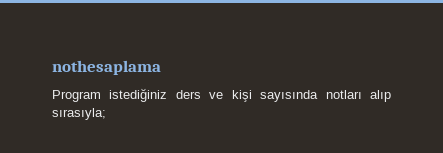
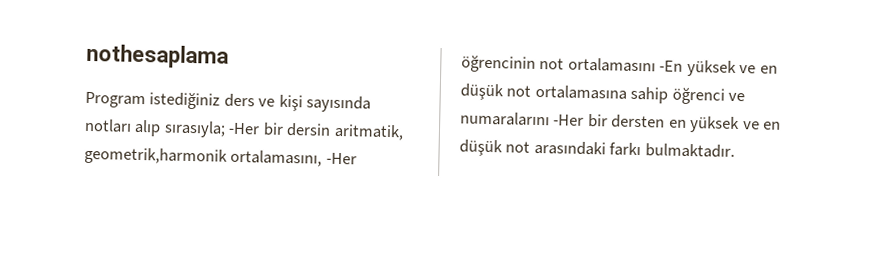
(106, 114) none -> [228,122,404,141] [84,146,357,167] [461,54,778,77] [460,83,746,105] [460,111,782,134] [459,139,735,158] -Her bir dersin aritmatik, geometrik,harmonik ortalamasını, -Her öğrencinin not ortalamasını -En yüksek ve en düşük not ortalamasına sahip öğrenci ve numaralarını -Her bir dersten en yüksek ve en düşük not arasındaki farkı bulmaktadır.

